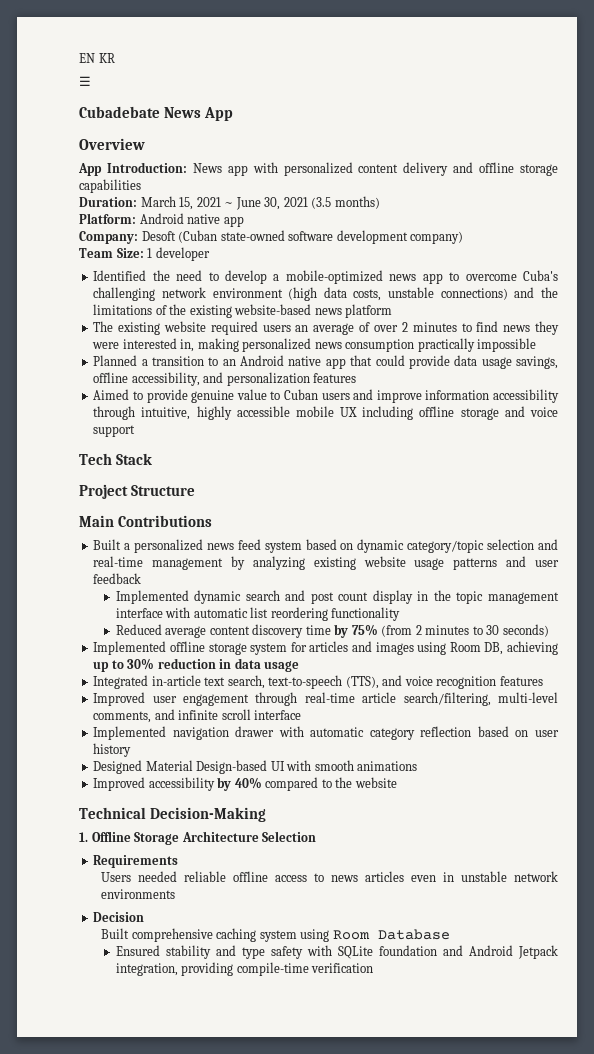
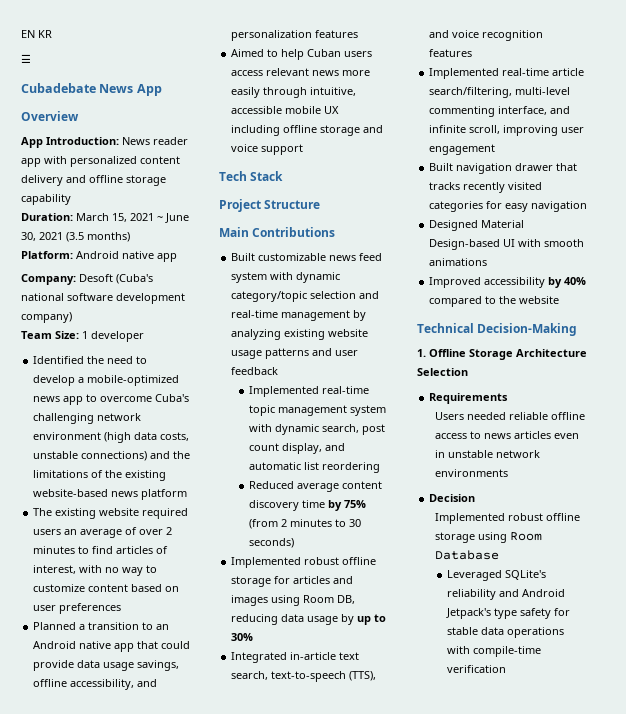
(222, 168) none -> [153,137,188,145] reader
[79,179,141,193] capabilities -> [21,194,71,205] capability
[178,230,285,243] (Cuban state-owned -> [116,274,153,284] [21,293,64,301] (Cuba's national
[503,321,559,335] [92,338,537,352] news they were interested in, making personalized news consumption practically impossible -> [116,546,169,554] [33,565,158,576] [33,584,180,592] [33,603,122,614] articles of interest, with no way to customize content based on user preferences
[146,389,559,403] provide genuine value to Cuban users and improve information accessibility -> [281,49,373,60] [231,68,371,76] [231,87,261,98] help Cuban users access relevant news more easily
[196,406,232,420] highly -> (357, 91) none
[124,539,204,553] a personalized -> [258,253,327,261] customizable
[305,539,354,550] based on -> [270,272,294,280] with
[194,590,559,604] [115,607,191,618] dynamic search and post count display in the topic management interface with -> [321,386,369,394] [248,405,386,416] [248,424,385,435] [248,443,345,454] real-time topic management system with dynamic search, post count display, and
[331,607,401,621] functionality -> (380, 467) none
[169,641,288,655] offline storage system -> [304,557,377,565] [231,576,272,587] robust offline storage
[507,641,558,655] achieving -> [231,614,355,625] reducing data usage by
[157,658,300,672] reduction in data usage -> (254, 637) none
[93,692,558,706] [93,709,302,723] [93,726,559,740] [93,743,132,757] Improved user engagement through real-time article search/filtering, multi-level comments, and infinite scroll interface // Implemented navigation drawer with automatic category reflection based on user history -> [429,68,585,79] [429,87,571,98] [429,106,571,117] [429,125,585,136] [429,144,496,155] [429,163,578,174] [429,182,543,193] [429,201,588,212] Implemented real-time article search/filtering, multi-level commenting interface, and infinite scroll, improving user engagement // Built navigation drawer that tracks recently visited categories for easy navigation
[101,928,297,942] Built comprehensive caching system -> [434,513,580,524] [434,532,475,543] Implemented robust offline storage
[115,945,558,959] [115,962,234,976] Ensured stability and type safety with SQLite foundation and Android Jetpack integration, providing -> [446,570,546,581] [446,589,565,600] [445,608,570,619] [446,627,564,638] [446,646,470,654] Leveraged SQLite's reliability and Android Jetpack's type safety for stable data operations with

